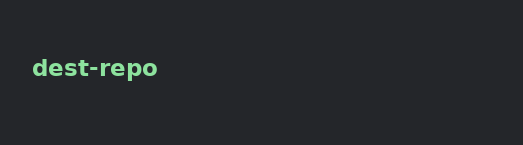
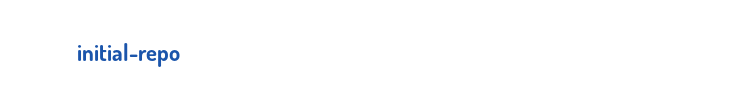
[32,59,158,81] dest-repo -> [77,43,180,67] initial-repo

